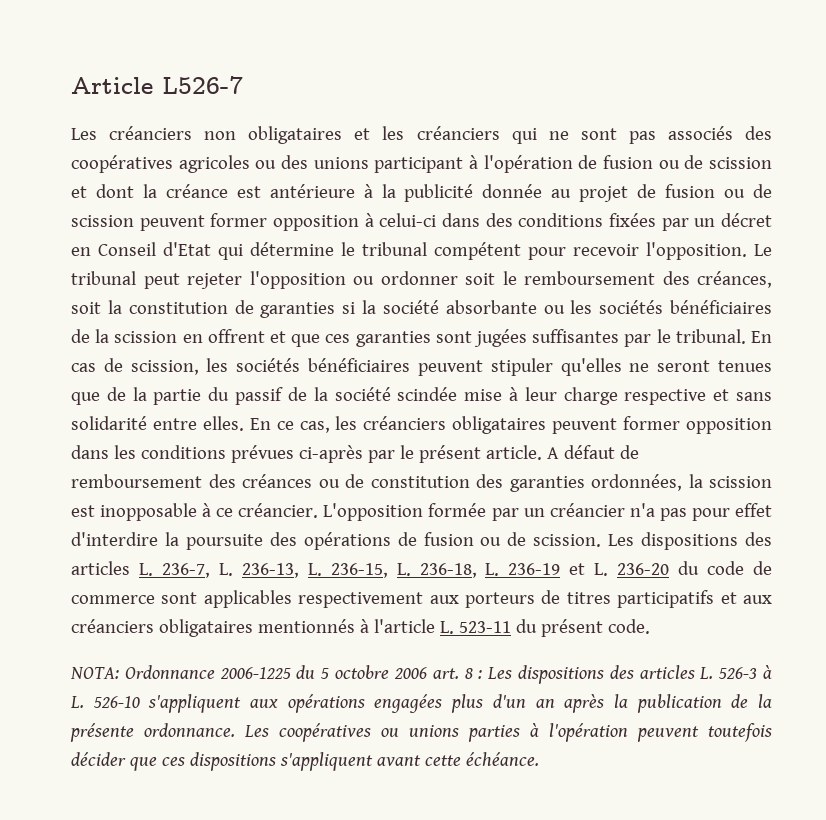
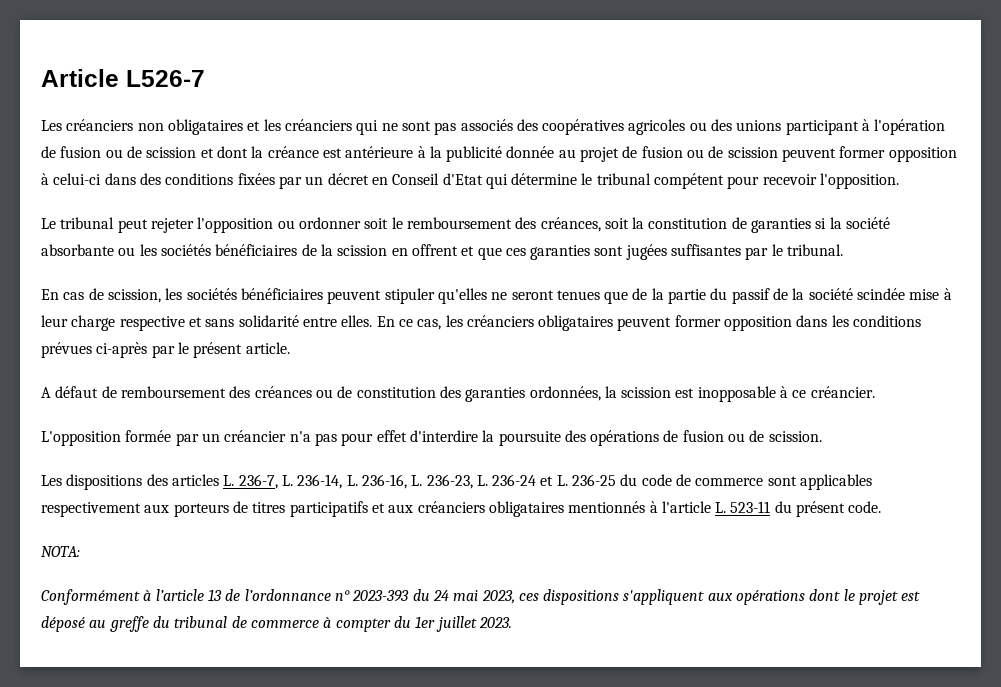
(747, 251) none -> (900, 181) //
(746, 336) none -> (844, 250) //
(542, 452) none -> (290, 348) //
(319, 510) none -> (875, 392) //
(602, 540) none -> (822, 436) //
[241,563,561,578] 236-13, L. 236-15, L. 236-18, L. 236-19 -> [297,474,537,489] 236-14, L. 236-16, L. 236-23, L. 236-24
[617,563,670,575] 236-20 -> [572,474,617,486] 236-25
[124,665,772,684] [70,694,772,713] [70,723,772,742] [71,752,539,771] Ordonnance 2006-1225 du 5 octobre 2006 art. 8 : Les dispositions des articles L. 526-3 à L. 526-10 s'appliquent aux opérations engagées plus d'un an après la publication de la présente ordonnance. Les coopératives ou unions parties à l'opération peuvent toutefois décider que ces dispositions s'appliquent avant cette échéance. -> [41,589,921,605] [41,616,512,632] // Conformément à l’article 13 de l’ordonnance n° 2023-393 du 24 mai 2023, ces dispositions s'appliquent aux opérations dont le projet est déposé au greffe du tribunal de commerce à compter du 1er juillet 2023.

